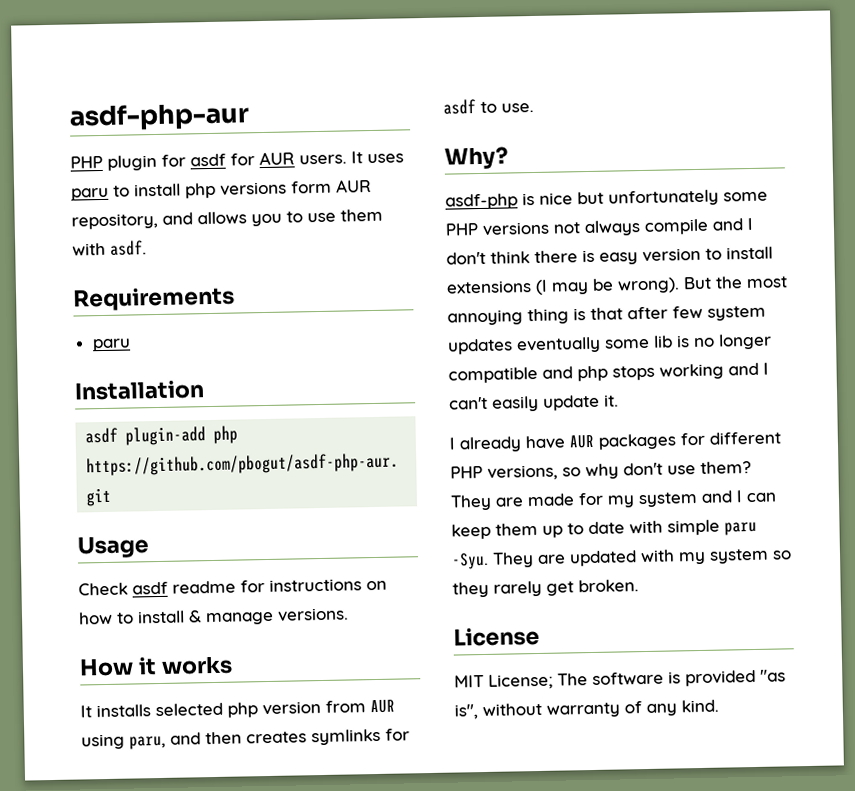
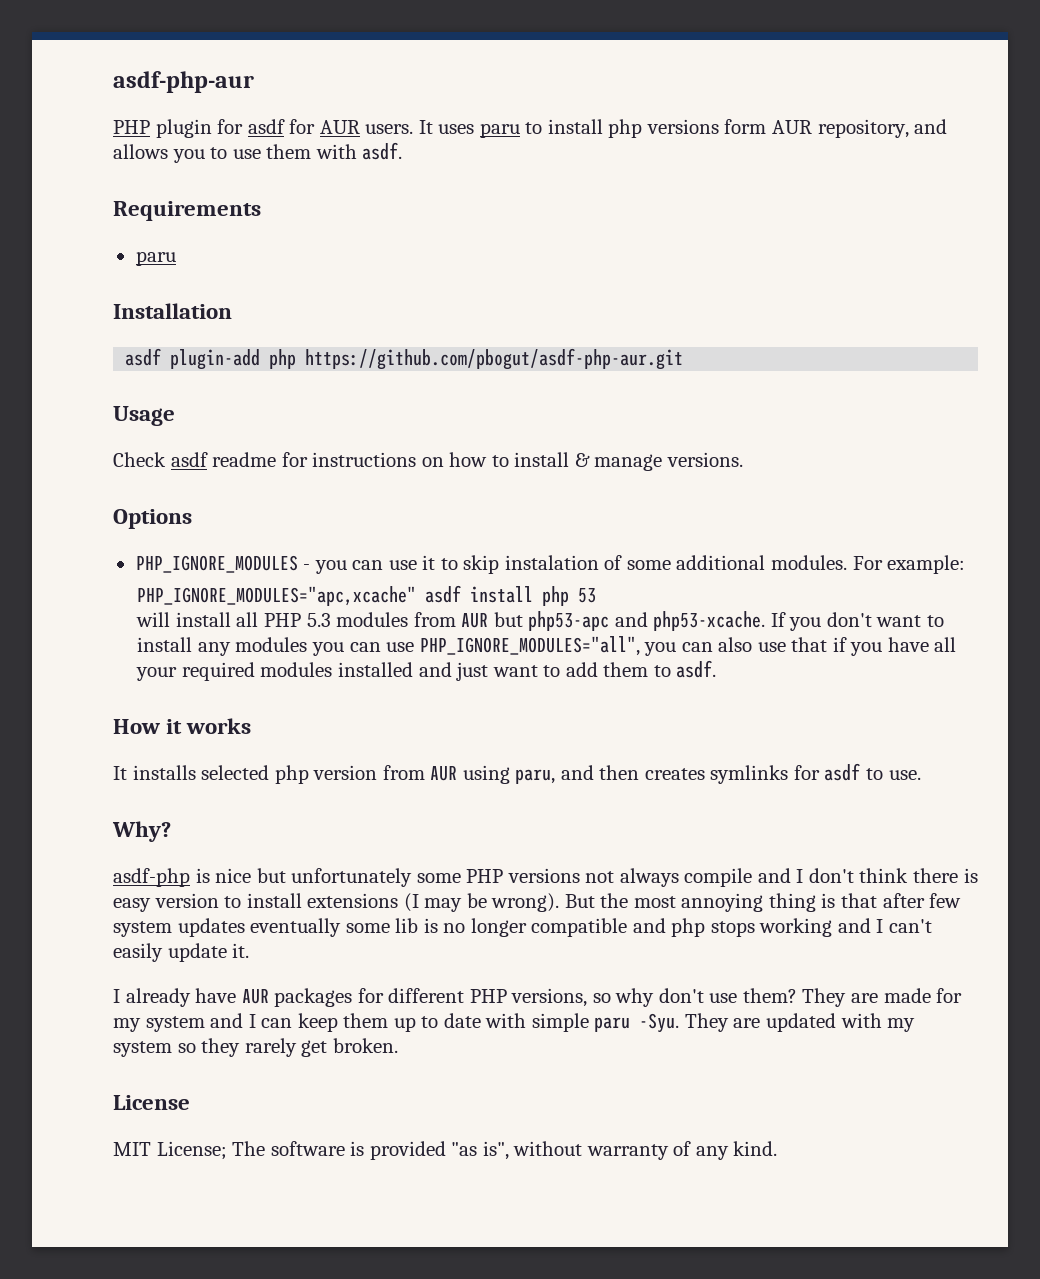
(349, 614) none -> [113,509,192,529] [135,555,966,574] [137,585,597,606] [136,611,944,631] [137,636,957,656] [136,660,717,681] // Options // PHP_IGNORE_MODULES - you can use it to skip instalation of some additional modules. For example: // PHP_IGNORE_MODULES="apc,xcache" asdf install php 53 // will install all PHP 5.3 modules from AUR but php53-apc and php53-xcache. If you don't want to install any modules you can use PHP_IGNORE_MODULES="all", you can also use that if you have all your required modules installed and just want to add them to asdf.

